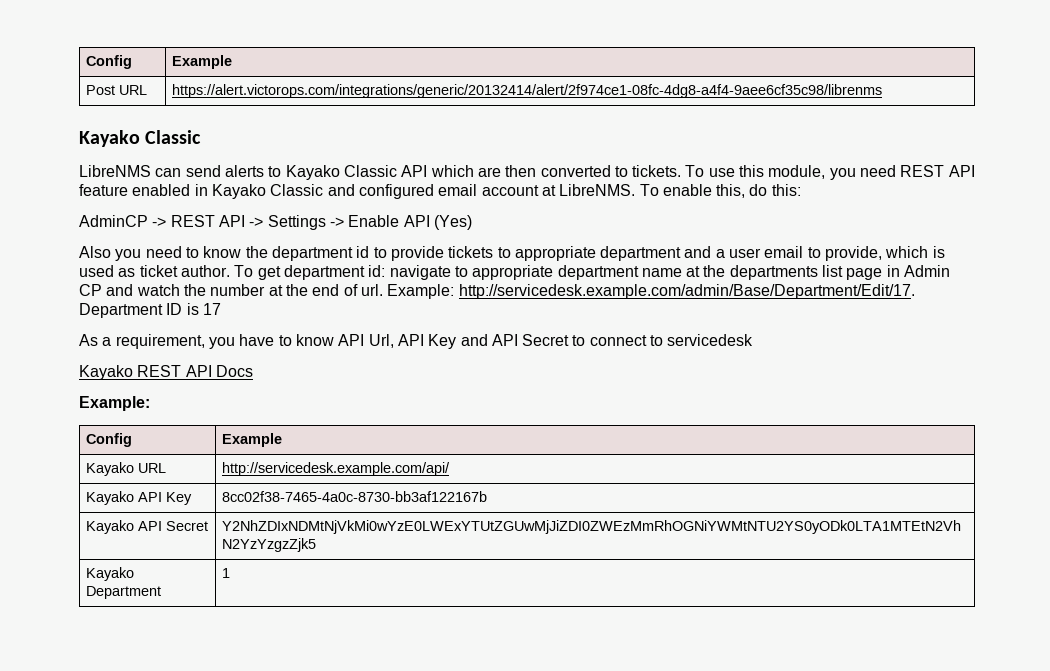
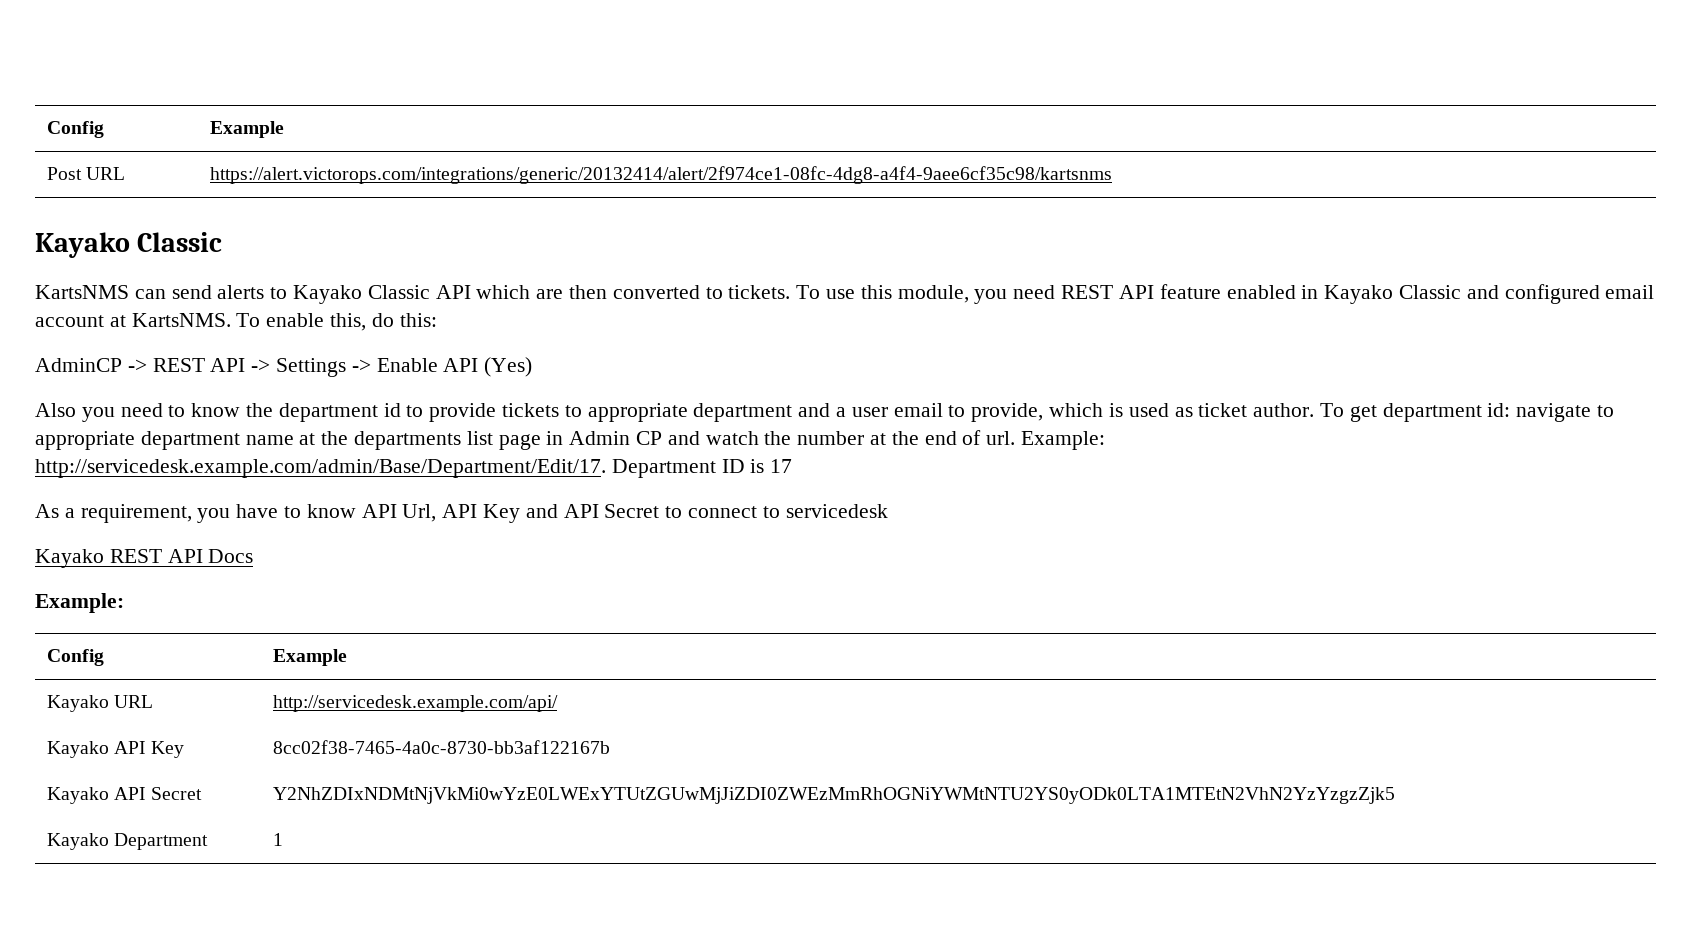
[172,84,883,98] https://alert.victorops.com/integrations/generic/20132414/alert/2f974ce1-08fc-4dg8-a4f4-9aee6cf35c98/librenms -> [209,166,1112,184] https://alert.victorops.com/integrations/generic/20132414/alert/2f974ce1-08fc-4dg8-a4f4-9aee6cf35c98/kartsnms
[79,165,151,177] LibreNMS -> [35,285,129,299] KartsNMS
[559,184,636,196] LibreNMS. -> [131,313,231,327] KartsNMS.

